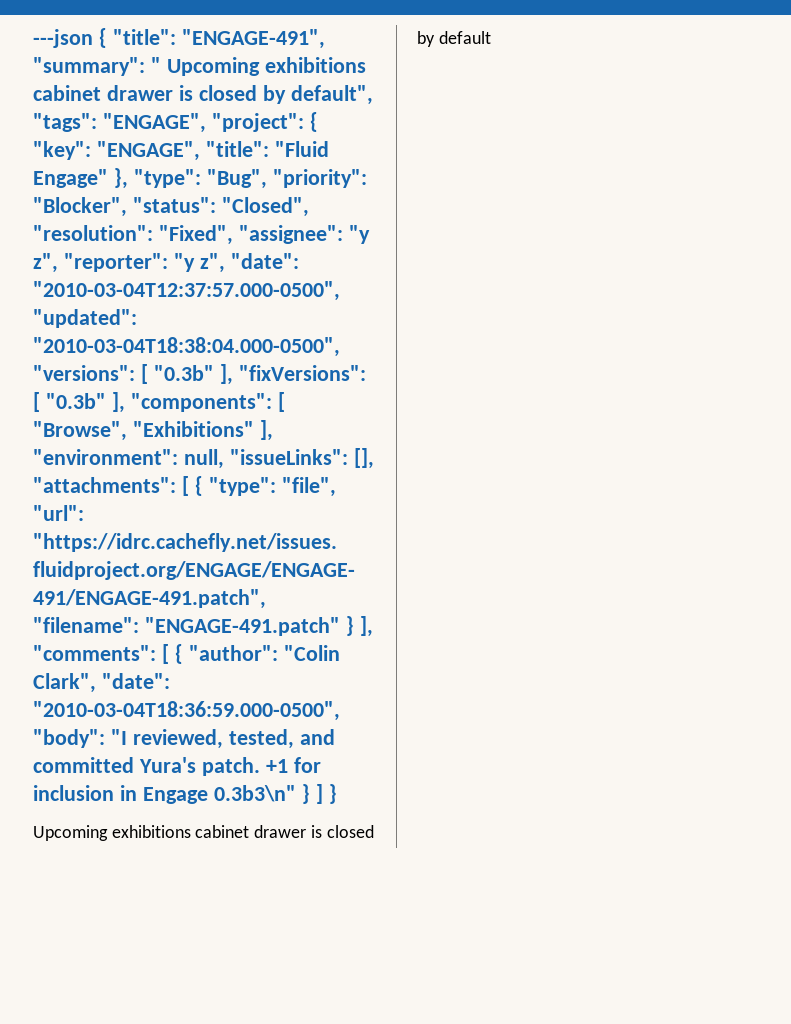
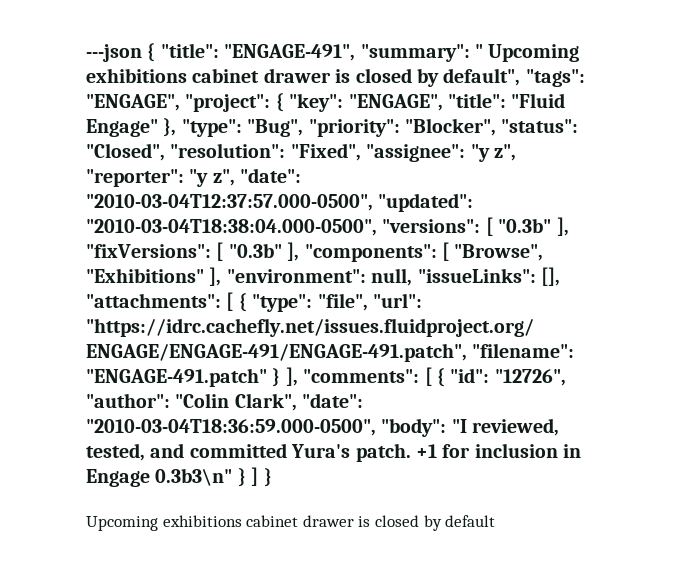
(183, 654) none -> [450,368,566,386] "id": "12726",

